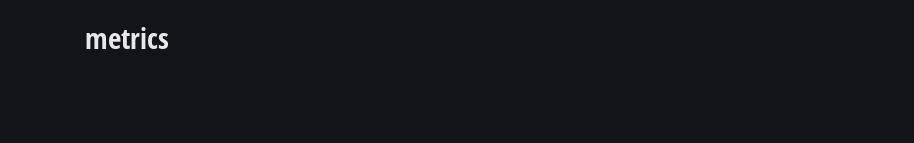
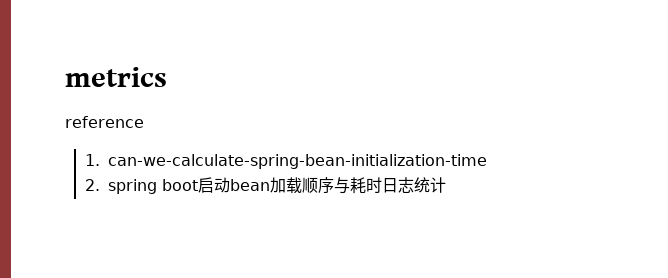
(169, 38) none -> [65,116,144,128] [84,154,487,169] [84,177,446,194] // reference // 1. can-we-calculate-spring-bean-initialization-time // 2. spring boot启动bean加载顺序与耗时日志统计

